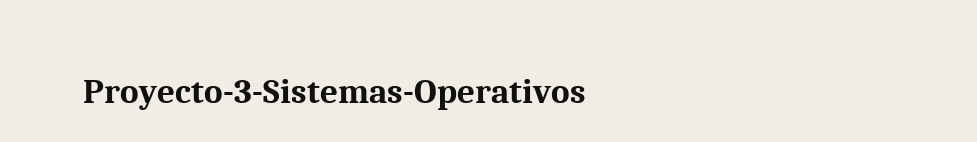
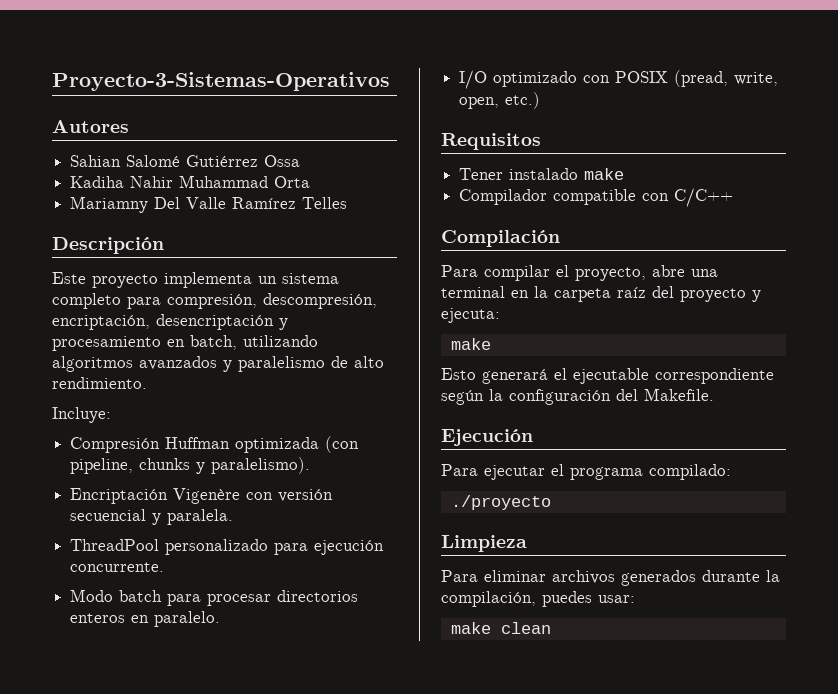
(586, 94) none -> [52,120,129,133] [70,155,301,167] [70,175,311,188] [70,196,348,213] [52,237,164,254] [52,272,339,288] [52,293,377,309] [52,314,288,330] [52,335,318,351] [52,356,384,372] [52,377,147,389] [52,407,111,423] [70,436,360,453] [70,457,311,474] [70,488,334,504] [70,509,234,525] [70,539,385,555] [70,562,165,572] [70,589,359,606] [70,611,221,627] [459,70,779,89] [459,92,541,109] [441,133,541,150] [459,168,625,180] [459,188,734,207] [441,230,560,247] [441,265,718,281] [441,286,761,302] [441,308,500,323] [450,338,491,350] [441,368,774,384] [441,388,714,405] [441,429,533,446] [441,464,731,480] [450,495,551,510] [441,535,527,552] [441,570,780,586] [441,591,635,607] [450,622,551,634] // Autores // Sahian Salomé Gutiérrez Ossa // Kadiha Nahir Muhammad Orta // Mariamny Del Valle Ramírez Telles // Descripción // Este proyecto implementa un sistema completo para compresión, descompresión, encriptación, desencriptación y procesamiento en batch, utilizando algoritmos avanzados y paralelismo de alto rendimiento. // Incluye: // Compresión Huffman optimizada (con pipeline, chunks y paralelismo). // Encriptación Vigenère con versión secuencial y paralela. // ThreadPool personalizado para ejecución concurrente. // Modo batch para procesar directorios enteros en paralelo. // I/O optimizado con POSIX (pread, write, open, etc.) // Requisitos // Tener instalado make // Compilador compatible con C/C++ // Compilación // Para compilar el proyecto, abre una terminal en la carpeta raíz del proyecto y ejecuta: // make // Esto generará el ejecutable correspondiente según la configuración del Makefile. // Ejecución // Para ejecutar el programa compilado: // ./proyecto // Limpieza // Para eliminar archivos generados durante la compilación, puedes usar: // make clean

